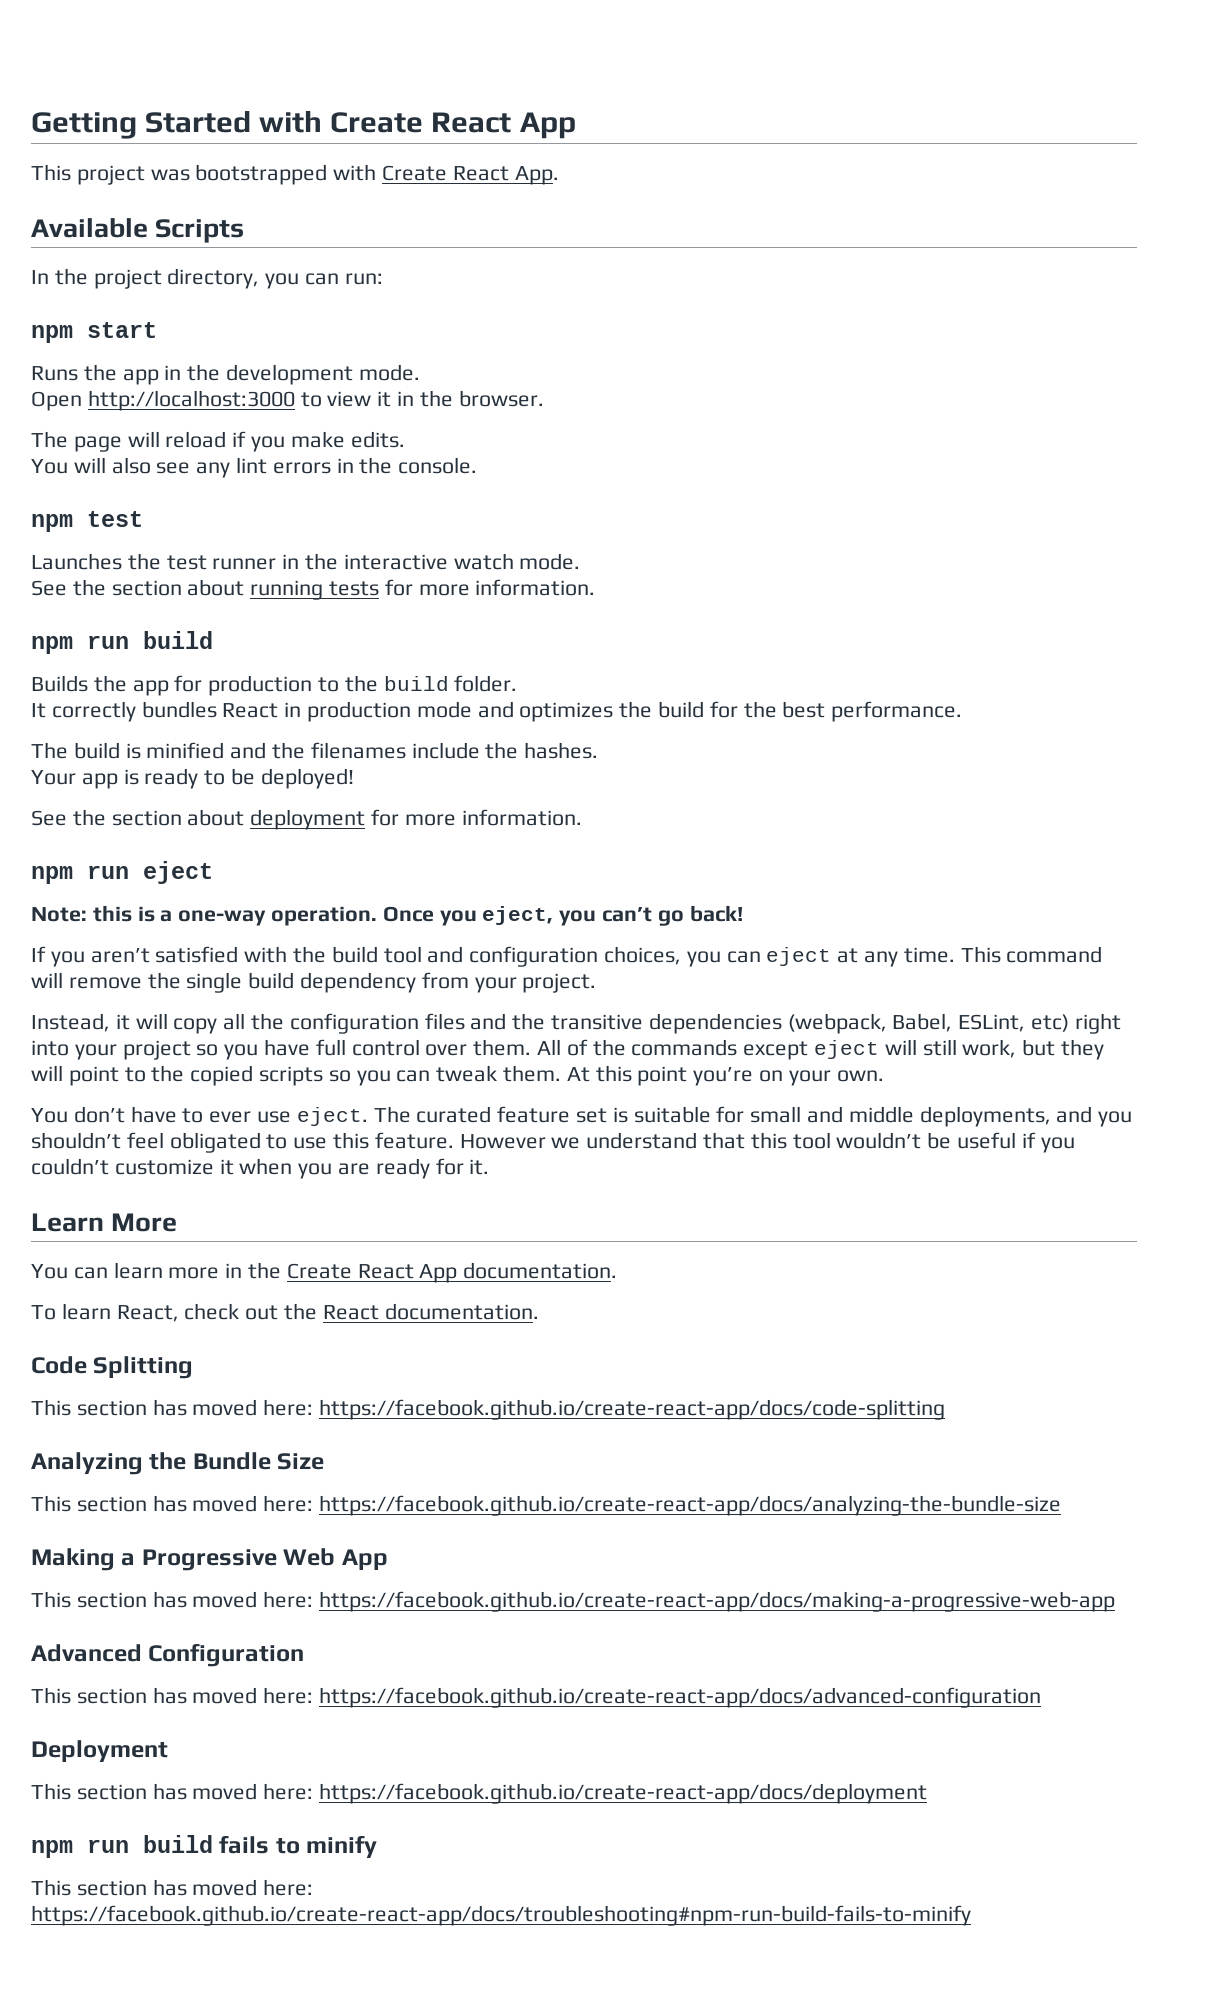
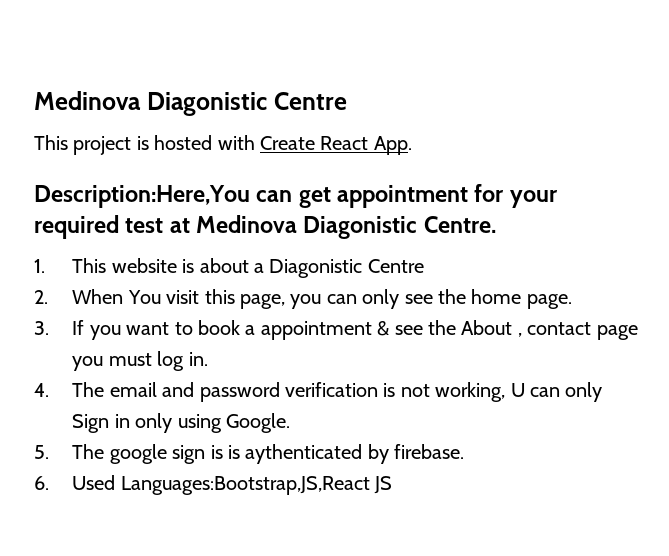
[31,111,576,139] Getting Started with Create React App -> [34,91,347,116] Medinova Diagonistic Centre
[150,164,328,185] was bootstrapped -> [136,135,213,150] is hosted
[31,218,245,243] [31,268,383,289] [31,322,157,343] [31,364,420,385] [31,390,544,411] [31,431,405,452] [31,457,478,478] [31,511,143,532] [31,553,581,570] [31,579,596,600] [31,631,213,654] [31,675,518,696] [31,701,963,722] [31,742,599,759] [31,768,354,789] [31,809,582,830] [31,861,213,884] [31,905,743,926] [31,946,1103,967] [31,972,597,993] [31,1013,1121,1034] [31,1039,1105,1060] [31,1065,884,1086] [31,1106,1133,1127] [31,1132,1075,1153] [31,1158,490,1179] [31,1213,178,1232] [31,1262,618,1283] [31,1303,539,1322] [31,1356,194,1379] [31,1399,946,1420] [31,1452,325,1475] [31,1495,1062,1516] [31,1548,388,1571] [31,1591,1116,1612] [31,1643,305,1667] [31,1687,1042,1708] [31,1740,168,1762] [31,1783,928,1804] [31,1835,378,1858] [31,1879,314,1896] [31,1905,971,1926] Available Scripts // In the project directory, you can run: // npm start // Runs the app in the development mode. // Open http://localhost:3000 to view it in the browser. // The page will reload if you make edits. // You will also see any lint errors in the console. // npm test // Launches the test runner in the interactive watch mode. // See the section about running tests for more information. // npm run build // Builds the app for production to the build folder. // It correctly bundles React in production mode and optimizes the build for the best performance. // The build is minified and the filenames include the hashes. // Your app is ready to be deployed! // See the section about deployment for more information. // npm run eject // Note: this is a one-way operation. Once you eject, you can’t go back! // If you aren’t satisfied with the build tool and configuration choices, you can eject at any time. This command will remove the single build dependency from your project. // Instead, it will copy all the configuration files and the transitive dependencies (webpack, Babel, ESLint, etc) right into your project so you have full control over them. All of the commands except eject will still work, but they will point to the copied scripts so you can tweak them. At this point you’re on your own. // You don’t have to ever use eject. The curated feature set is suitable for small and middle deployments, and you shouldn’t feel obligated to use this feature. However we understand that this tool wouldn’t be useful if you couldn’t customize it when you are ready for it. // Learn More // You can learn more in the Create React App documentation. // To learn React, check out the React documentation. // Code Splitting // This section has moved here: https://facebook.github.io/create-react-app/docs/code-splitting // Analyzing the Bundle Size // This section has moved here: https://facebook.github.io/create-react-app/docs/analyzing-the-bundle-size // Making a Progressive Web App // This section has moved here: https://facebook.github.io/create-react-app/docs/making-a-progressive-web-app // Advanced Configuration // This section has moved here: https://facebook.github.io/create-react-app/docs/advanced-configuration // Deployment // This section has moved here: https://facebook.github.io/create-react-app/docs/deployment // npm run build fails to minify // This section has moved here: https://facebook.github.io/create-react-app/docs/troubleshooting#npm-run-build-fails-to-minify -> [34,184,558,208] [34,215,496,239] [34,258,424,278] [34,289,572,309] [34,320,638,340] [72,351,208,371] [34,382,603,402] [72,413,290,433] [34,444,465,464] [34,475,393,495] Description:Here,You can get appointment for your required test at Medinova Diagonistic Centre. // 1. This website is about a Diagonistic Centre // 2. When You visit this page, you can only see the home page. // 3. If you want to book a appointment & see the About , contact page you must log in. // 4. The email and password verification is not working, U can only Sign in only using Google. // 5. The google sign is is aythenticated by firebase. // 6. Used Languages:Bootstrap,JS,React JS

